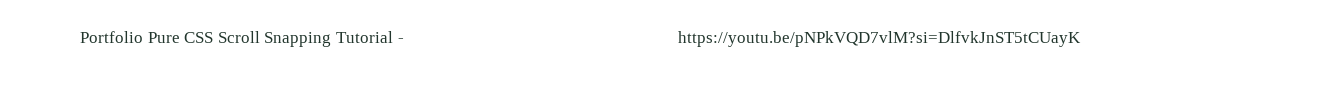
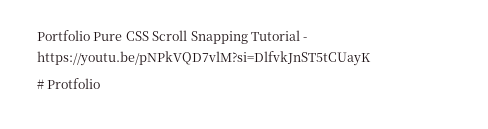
(1081, 39) none -> [37,78,101,89] // # Protfolio

